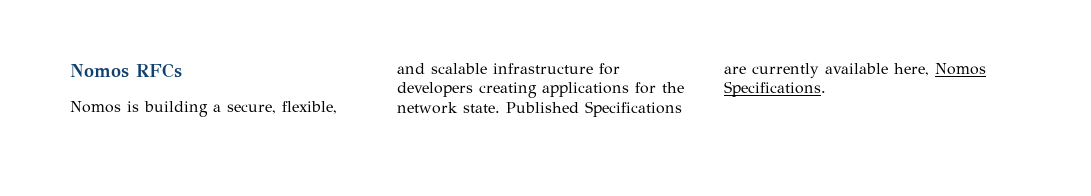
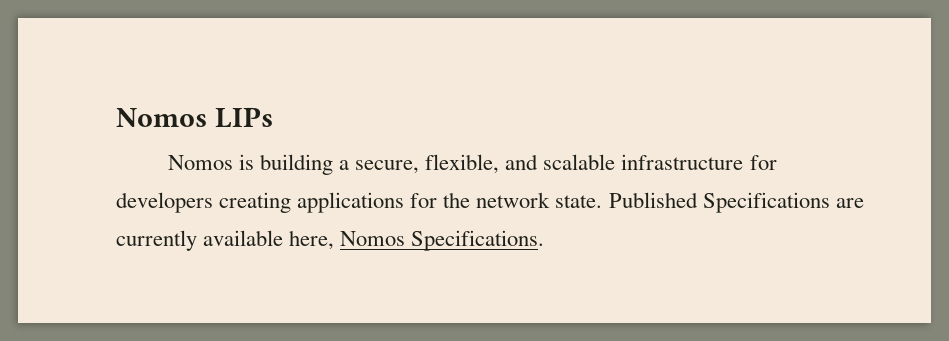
[70,63,182,78] Nomos RFCs -> [116,107,273,128] Nomos LIPs

